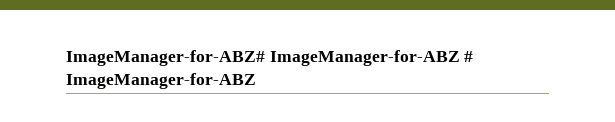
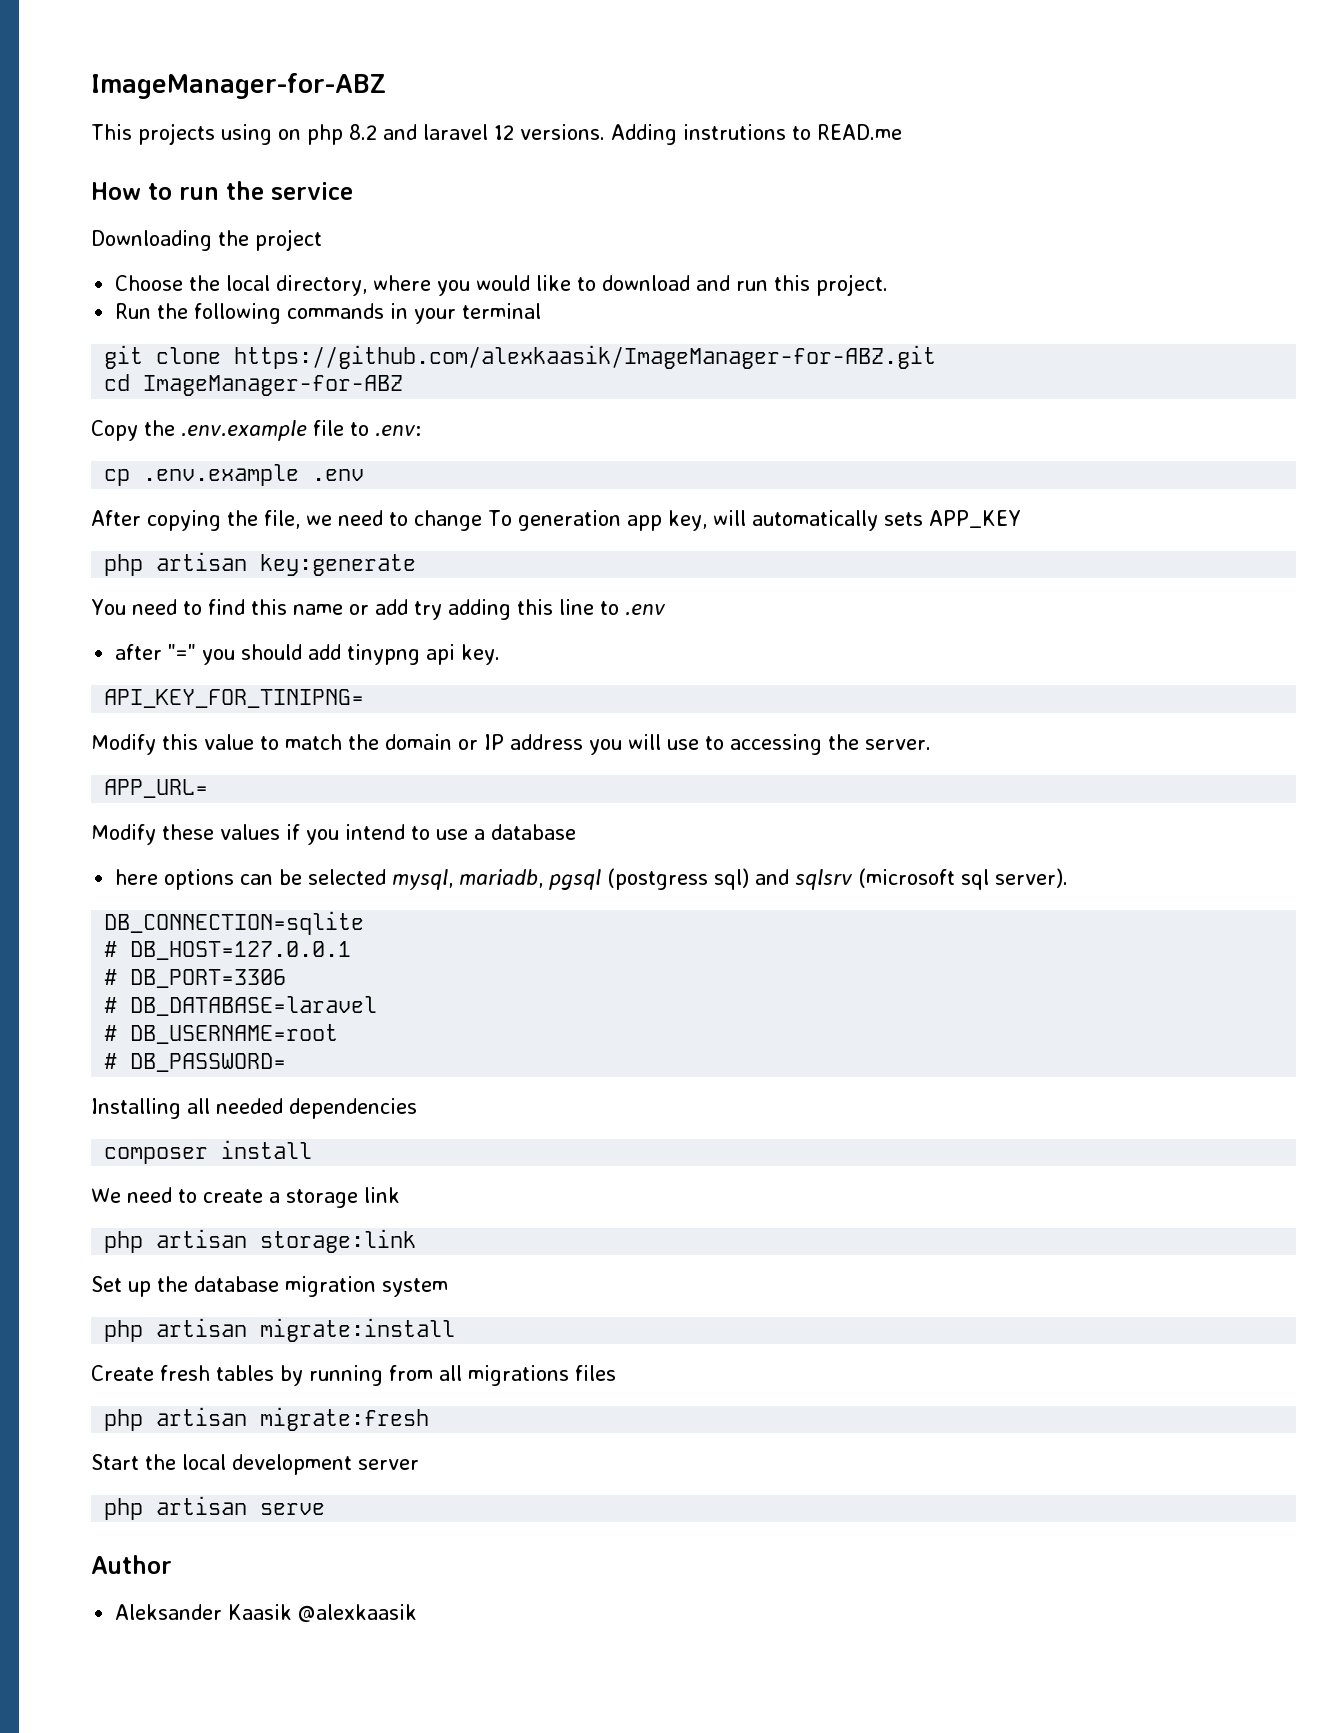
[66,50,474,66] [66,73,256,89] ImageManager-for-ABZ# ImageManager-for-ABZ # ImageManager-for-ABZ -> [91,73,386,99] [91,123,902,145] [91,181,353,200] [91,229,322,251] [115,274,889,296] [115,303,542,324] [104,345,937,369] [104,374,404,396] [91,420,421,441] [104,464,365,486] [91,510,1021,531] [104,552,417,576] [91,599,665,620] [115,644,501,665] [104,689,365,708] [91,734,931,755] [104,779,209,798] [91,824,576,845] [115,868,1069,890] [104,911,365,935] [104,941,352,960] [104,969,287,988] [104,996,378,1016] [104,1024,339,1044] [104,1053,287,1072] [91,1098,417,1119] [104,1140,313,1164] [91,1187,400,1208] [104,1229,417,1253] [91,1276,448,1297] [104,1318,456,1342] [91,1365,616,1386] [104,1407,430,1431] [91,1454,419,1475] [104,1496,326,1520] [91,1555,172,1574] [115,1604,418,1622] ImageManager-for-ABZ // This projects using on php 8.2 and laravel 12 versions. Adding instrutions to READ.me // How to run the service // Downloading the project // Choose the local directory, where you would like to download and run this project. // Run the following commands in your terminal // git clone https://github.com/alexkaasik/ImageManager-for-ABZ.git // cd ImageManager-for-ABZ // Copy the .env.example file to .env: // cp .env.example .env // After copying the file, we need to change To generation app key, will automatically sets APP_KEY // php artisan key:generate // You need to find this name or add try adding this line to .env // after "=" you should add tinypng api key. // API_KEY_FOR_TINIPNG= // Modify this value to match the domain or IP address you will use to accessing the server. // APP_URL= // Modify these values if you intend to use a database // here options can be selected mysql, mariadb, pgsql (postgress sql) and sqlsrv (microsoft sql server). // DB_CONNECTION=sqlite // # DB_HOST=127.0.0.1 // # DB_PORT=3306 // # DB_DATABASE=laravel // # DB_USERNAME=root // # DB_PASSWORD= // Installing all needed dependencies // composer install // We need to create a storage link // php artisan storage:link // Set up the database migration system // php artisan migrate:install // Create fresh tables by running from all migrations files // php artisan migrate:fresh // Start the local development server // php artisan serve // Author // Aleksander Kaasik @alexkaasik

